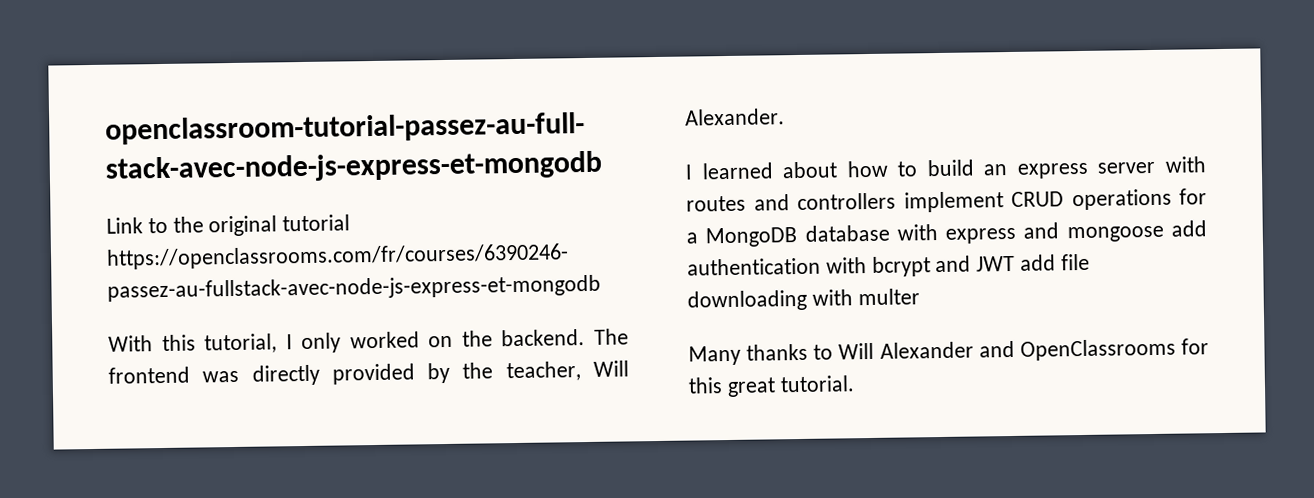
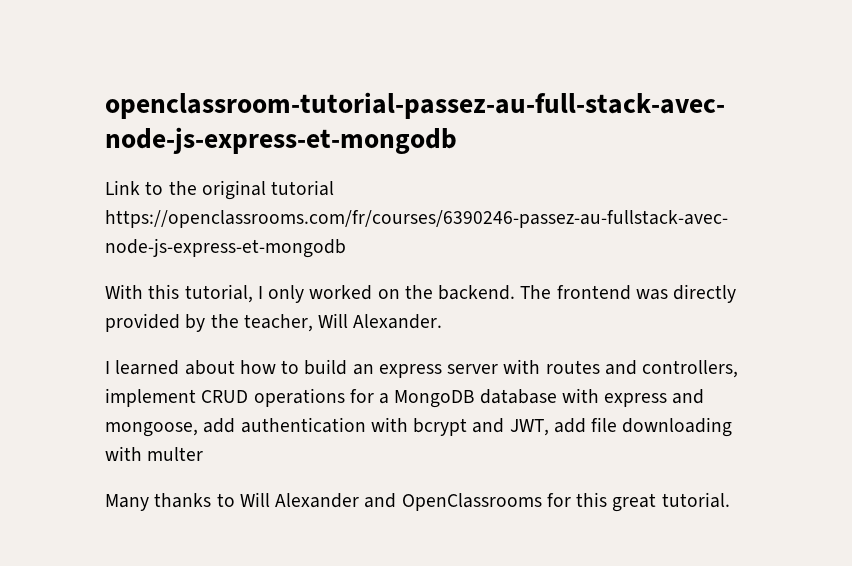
[797,192,896,211] controllers -> [642,360,739,378] controllers,
[1066,225,1164,243] mongoose -> [105,422,198,437] mongoose,
[976,255,1016,272] JWT -> [509,419,549,436] JWT,

